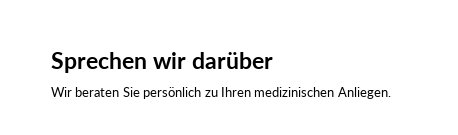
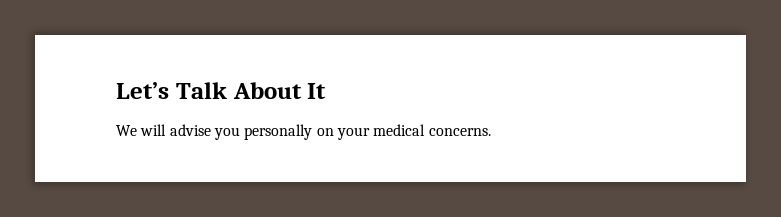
[51,52,274,73] [51,87,391,99] Sprechen wir darüber // Wir beraten Sie persönlich zu Ihren medizinischen Anliegen. -> [116,82,327,99] [116,124,491,140] Let’s Talk About It // We will advise you personally on your medical concerns.

